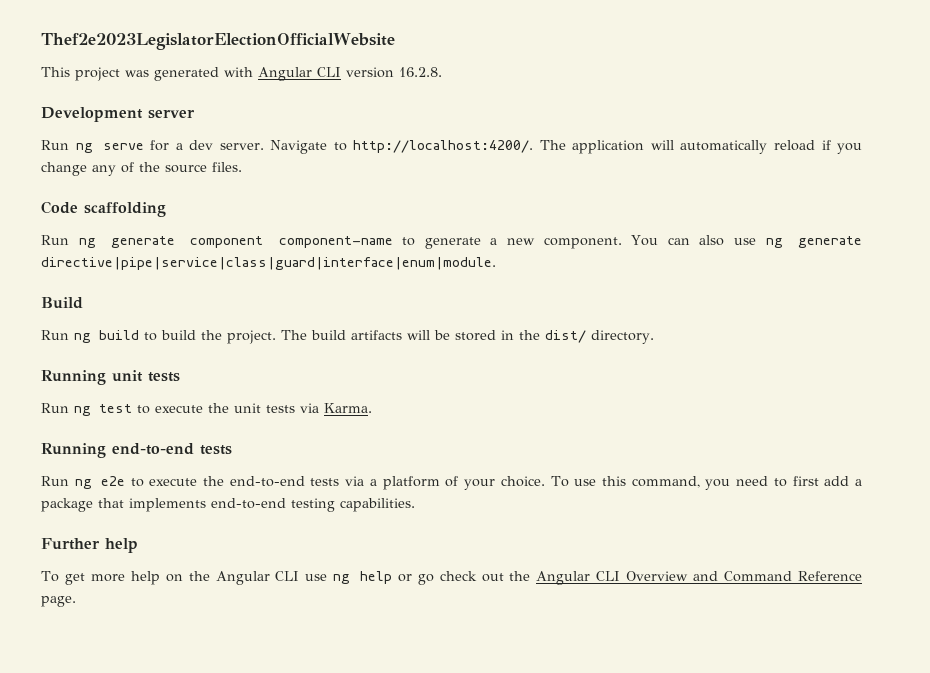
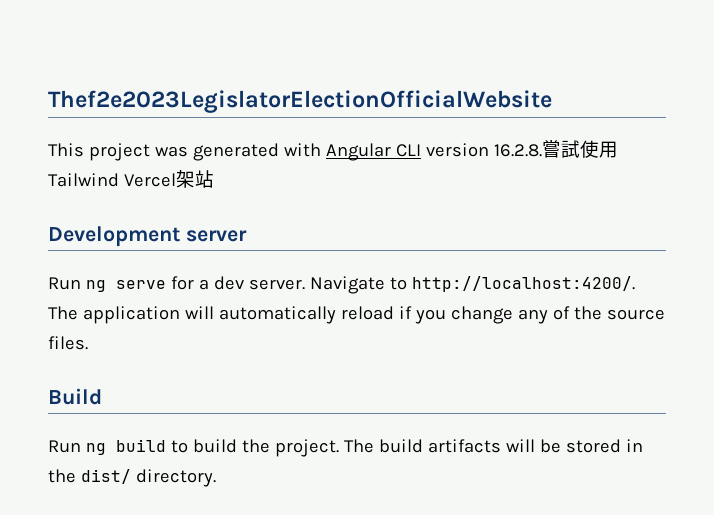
(442, 72) none -> [541,140,618,158] [48,170,214,188] 嘗試使用Tailwind Vercel架站
[41,201,166,217] [41,235,863,249] [41,257,496,270] // Code scaffolding // Run ng generate component component-name to generate a new component. You can also use ng generate directive|pipe|service|class|guard|interface|enum|module. -> (88, 343) none
[41,370,180,385] [41,403,372,416] [41,443,232,458] [41,476,862,490] [41,498,415,512] [41,538,138,553] [41,571,862,585] [41,596,76,607] // Running unit tests // Run ng test to execute the unit tests via Karma. // Running end-to-end tests // Run ng e2e to execute the end-to-end tests via a platform of your choice. To use this command, you need to first add a package that implements end-to-end testing capabilities. // Further help // To get more help on the Angular CLI use ng help or go check out the Angular CLI Overview and Command Reference page. -> (216, 478) none

